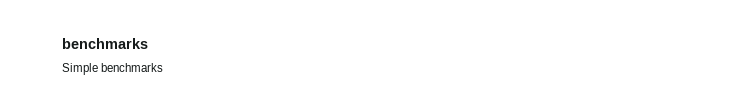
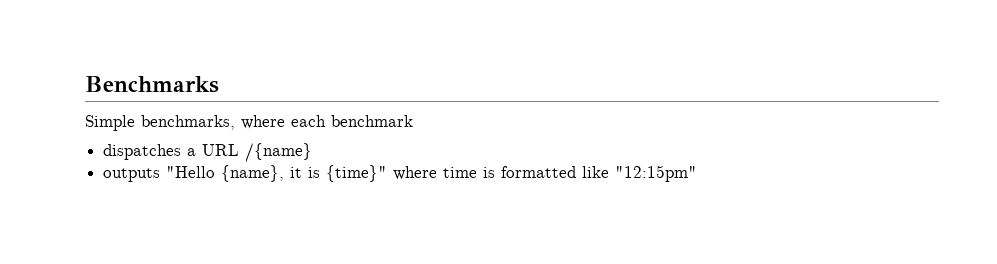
[62,38,148,49] benchmarks -> [85,76,219,93] Benchmarks
[101,63,164,72] benchmarks -> [141,115,413,130] [103,143,313,162] [103,165,698,182] benchmarks, where each benchmark // dispatches a URL /{name} // outputs "Hello {name}, it is {time}" where time is formatted like "12:15pm"

